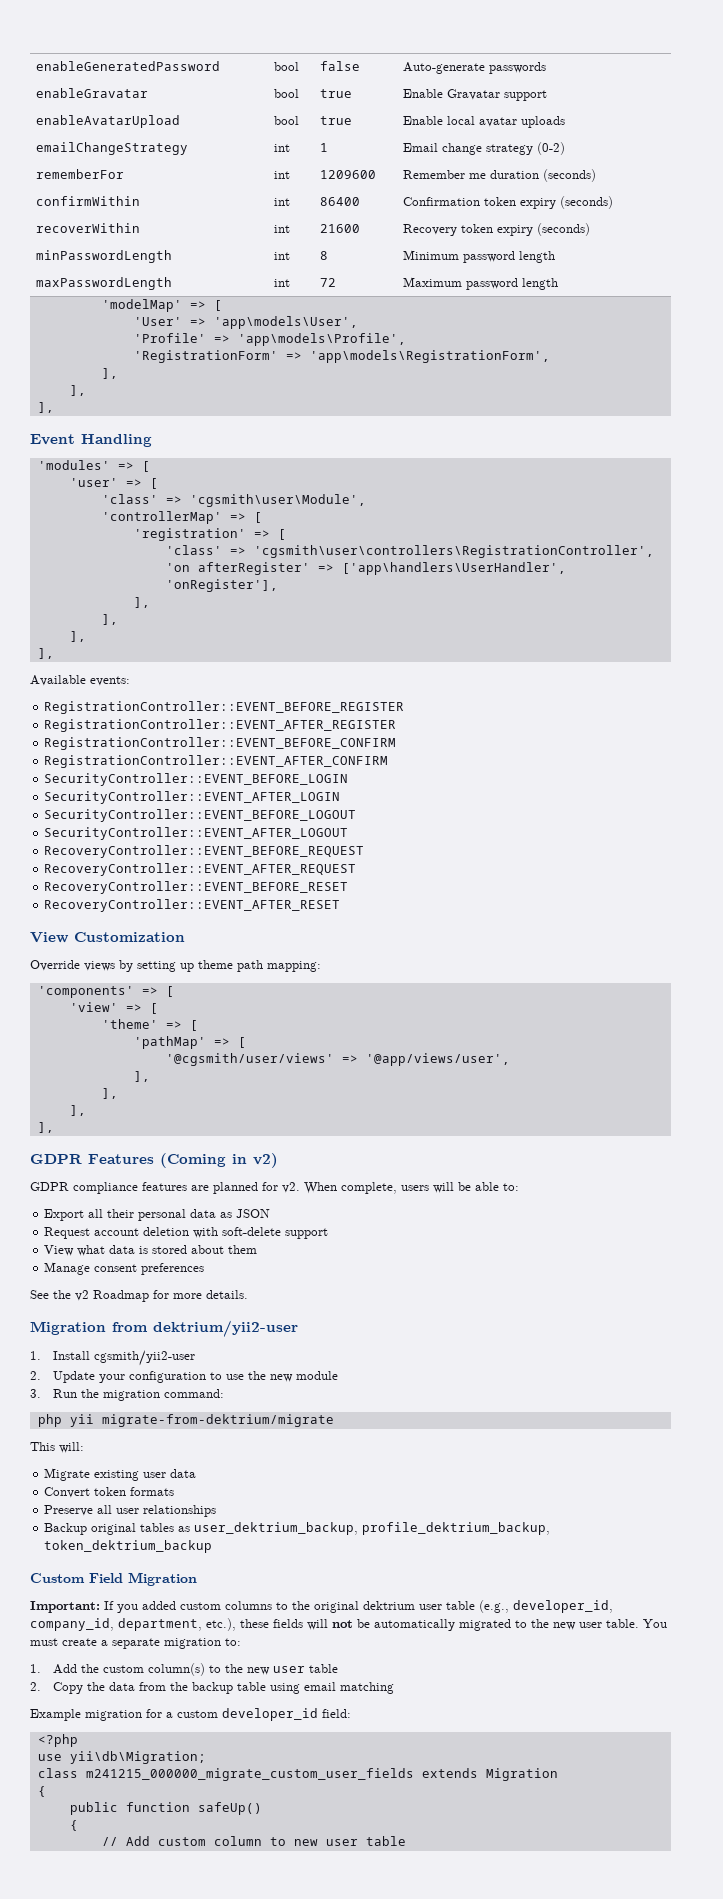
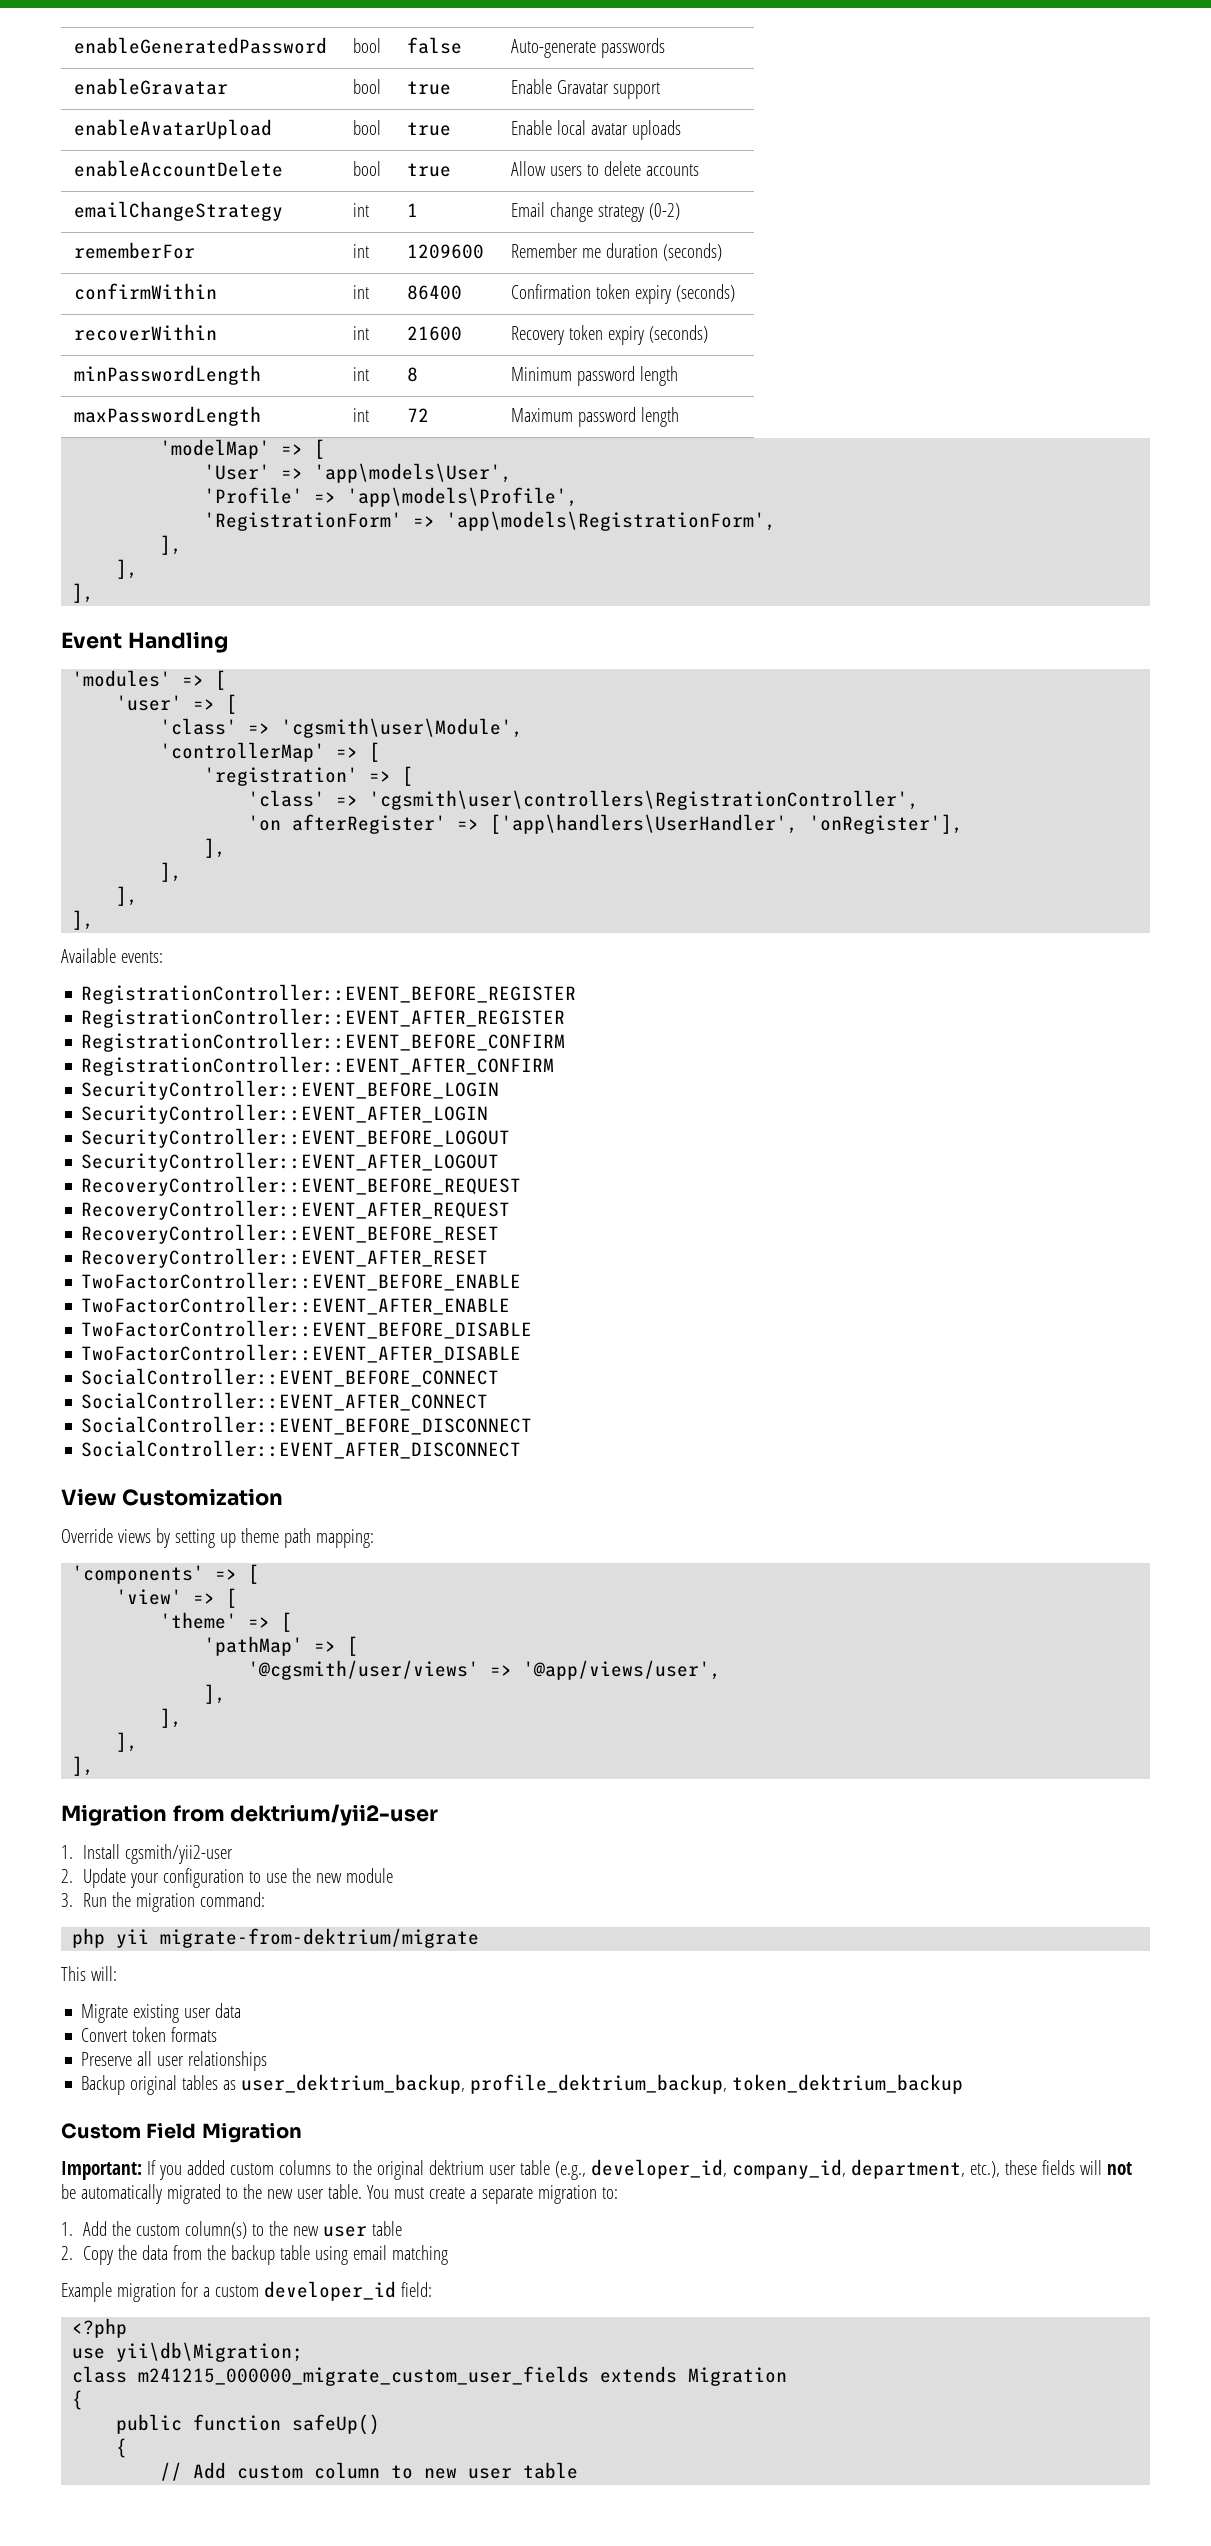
(565, 122) none -> [73,160,283,177] [352,161,381,176] [406,163,451,177] [510,161,699,176] // enableAccountDelete | bool | true | Allow users to delete accounts
(341, 905) none -> [81,1272,522,1291] [81,1296,511,1315] [81,1320,533,1339] [81,1344,522,1363] [81,1368,500,1387] [81,1392,489,1411] [81,1416,533,1435] [81,1440,522,1459] // TwoFactorController::EVENT_BEFORE_ENABLE // TwoFactorController::EVENT_AFTER_ENABLE // TwoFactorController::EVENT_BEFORE_DISABLE // TwoFactorController::EVENT_AFTER_DISABLE // SocialController::EVENT_BEFORE_CONNECT // SocialController::EVENT_AFTER_CONNECT // SocialController::EVENT_BEFORE_DISCONNECT // SocialController::EVENT_AFTER_DISCONNECT
[30,1153,278,1168] [30,1182,519,1194] [44,1209,271,1221] [44,1227,329,1239] [44,1245,258,1256] [44,1262,205,1275] [30,1290,248,1302] // GDPR Features (Coming in v2) // GDPR compliance features are planned for v2. When complete, users will be able to: // Export all their personal data as JSON // Request account deletion with soft-delete support // View what data is stored about them // Manage consent preferences // See the v2 Roadmap for more details. -> (95, 1766) none

